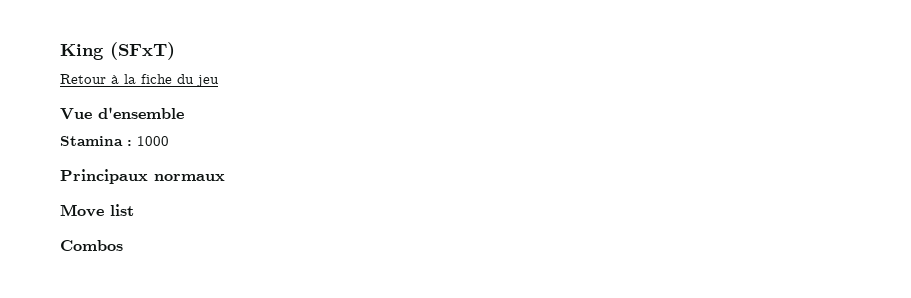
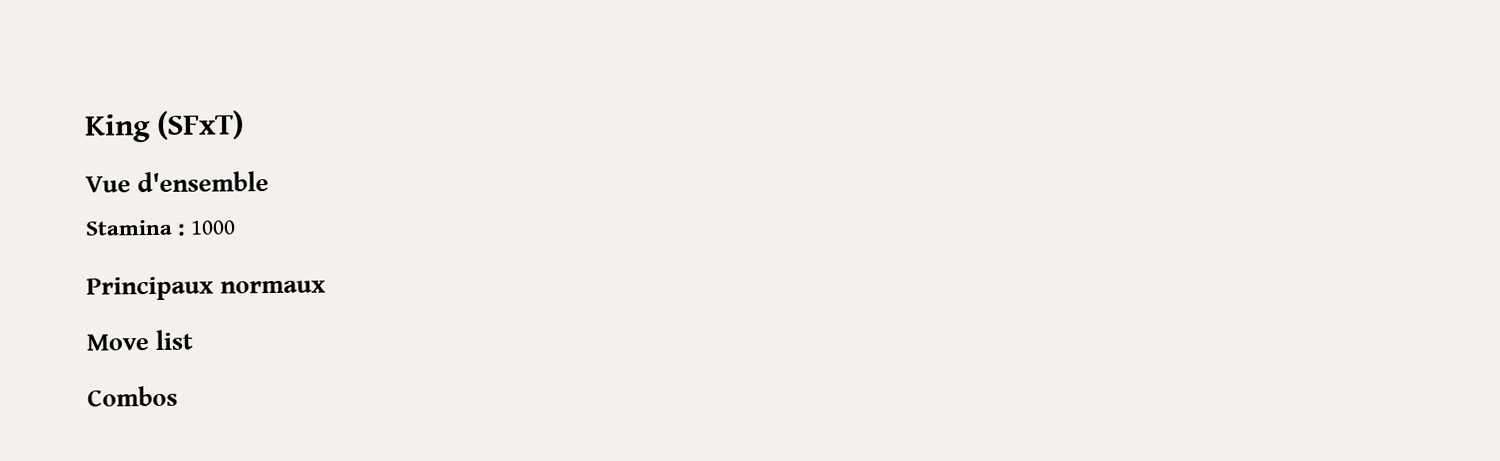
[60,74,219,87] // Retour à la fiche du jeu -> (245, 125) none

